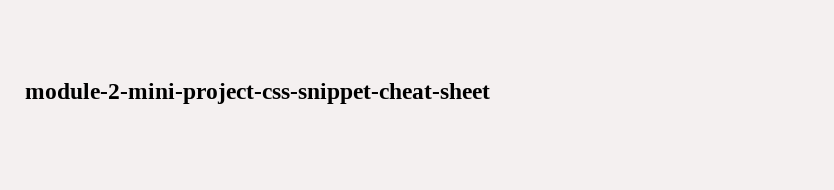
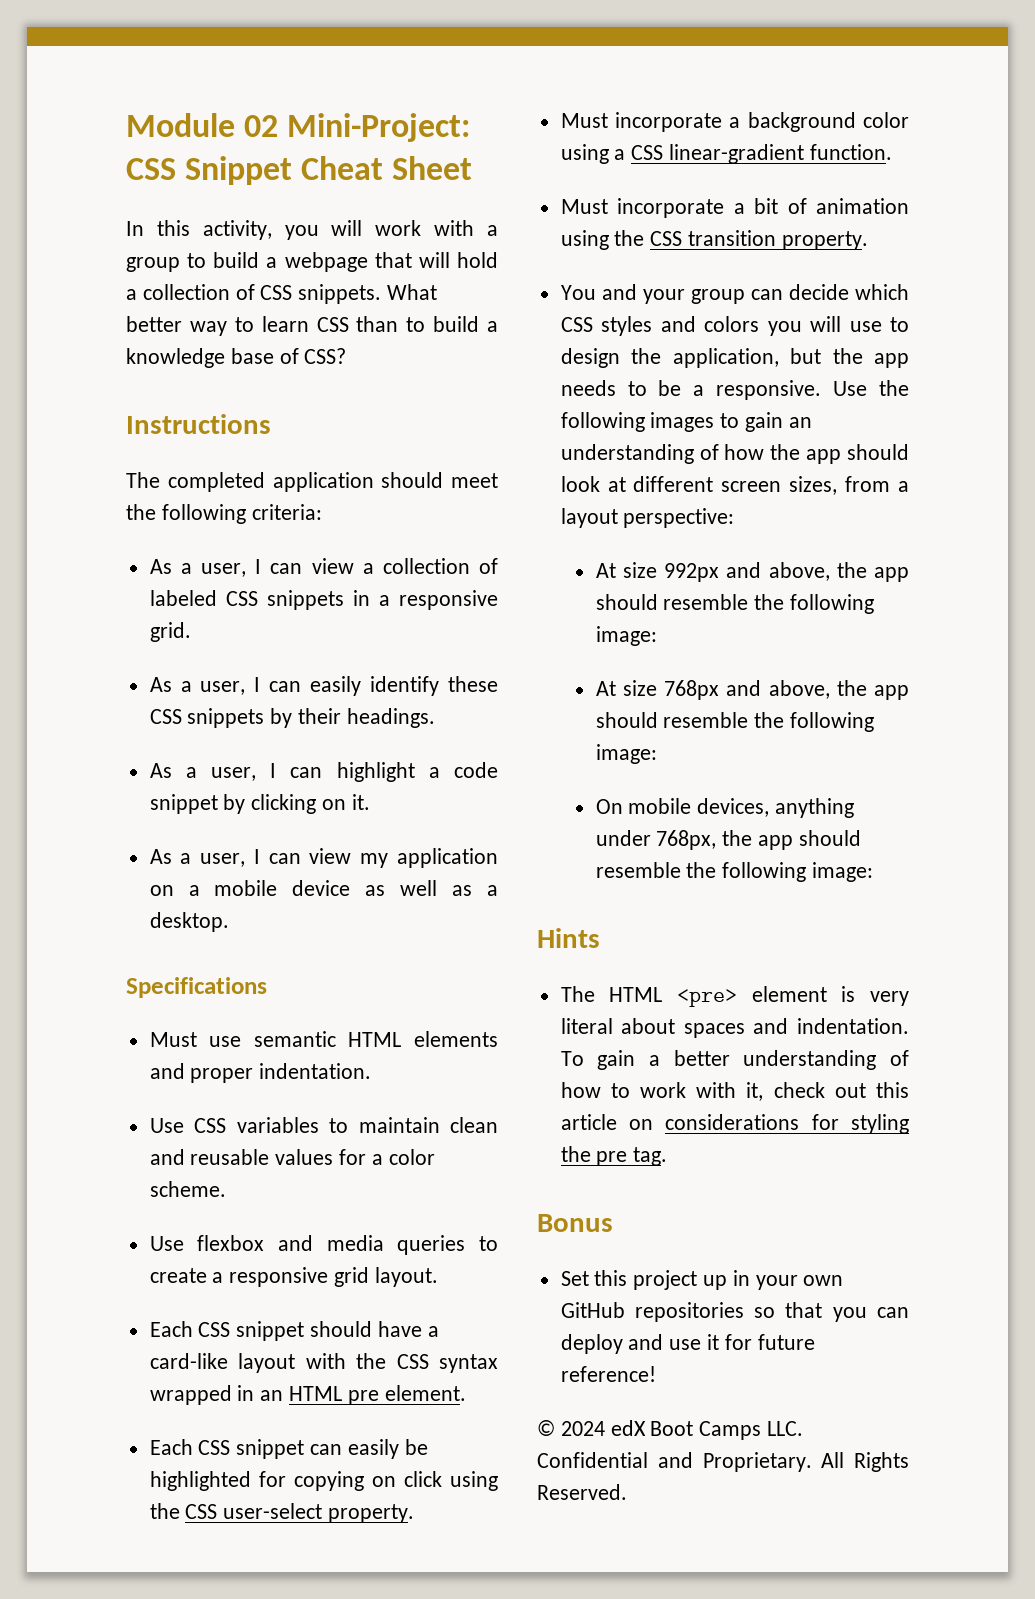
[25,83,490,104] module-2-mini-project-css-snippet-cheat-sheet -> [126,113,471,142] [126,156,473,185] [126,220,498,240] [126,252,498,272] [126,284,438,304] [126,316,498,336] [126,348,347,368] [126,414,271,434] [126,472,498,492] [126,504,322,524] [149,558,498,577] [149,590,498,610] [149,622,191,642] [149,676,499,696] [149,708,435,728] [149,762,498,782] [149,794,370,814] [149,848,499,868] [149,880,498,896] [149,912,229,932] [126,977,267,998] [149,1031,498,1047] [149,1063,372,1083] [149,1117,498,1133] [149,1149,435,1165] [149,1181,226,1197] [149,1235,498,1255] [149,1267,438,1287] [149,1321,439,1341] [149,1353,499,1373] [149,1385,466,1405] [149,1439,428,1459] [149,1471,499,1491] [149,1503,415,1523] [560,112,909,132] [560,144,892,164] [560,198,909,218] [560,230,868,250] [560,284,909,304] [560,316,909,336] [560,348,910,368] [560,380,909,400] [560,412,812,432] [560,444,909,464] [560,476,909,495] [560,508,735,528] [595,562,909,582] [595,594,875,614] [595,626,657,646] [595,680,909,700] [595,712,875,732] [595,744,657,764] [595,798,855,818] [595,830,861,850] [595,862,874,882] [537,928,600,948] [560,986,909,1007] [560,1018,909,1038] [560,1050,909,1070] [560,1082,909,1101] [560,1114,909,1134] [560,1146,668,1166] [537,1214,613,1232] [560,1270,844,1290] [560,1302,909,1322] [560,1334,815,1354] [560,1366,656,1382] [537,1420,804,1440] [537,1452,909,1472] [537,1484,627,1500] Module 02 Mini-Project: CSS Snippet Cheat Sheet // In this activity, you will work with a group to build a webpage that will hold a collection of CSS snippets. What better way to learn CSS than to build a knowledge base of CSS? // Instructions // The completed application should meet the following criteria: // As a user, I can view a collection of labeled CSS snippets in a responsive grid. // As a user, I can easily identify these CSS snippets by their headings. // As a user, I can highlight a code snippet by clicking on it. // As a user, I can view my application on a mobile device as well as a desktop. // Specifications // Must use semantic HTML elements and proper indentation. // Use CSS variables to maintain clean and reusable values for a color scheme. // Use flexbox and media queries to create a responsive grid layout. // Each CSS snippet should have a card-like layout with the CSS syntax wrapped in an HTML pre element. // Each CSS snippet can easily be highlighted for copying on click using the CSS user-select property. // Must incorporate a background color using a CSS linear-gradient function. // Must incorporate a bit of animation using the CSS transition property. // You and your group can decide which CSS styles and colors you will use to design the application, but the app needs to be a responsive. Use the following images to gain an understanding of how the app should look at different screen sizes, from a layout perspective: // At size 992px and above, the app should resemble the following image: // At size 768px and above, the app should resemble the following image: // On mobile devices, anything under 768px, the app should resemble the following image: // Hints // The HTML <pre> element is very literal about spaces and indentation. To gain a better understanding of how to work with it, check out this article on considerations for styling the pre tag. // Bonus // Set this project up in your own GitHub repositories so that you can deploy and use it for future reference! // © 2024 edX Boot Camps LLC. Confidential and Proprietary. All Rights Reserved.

